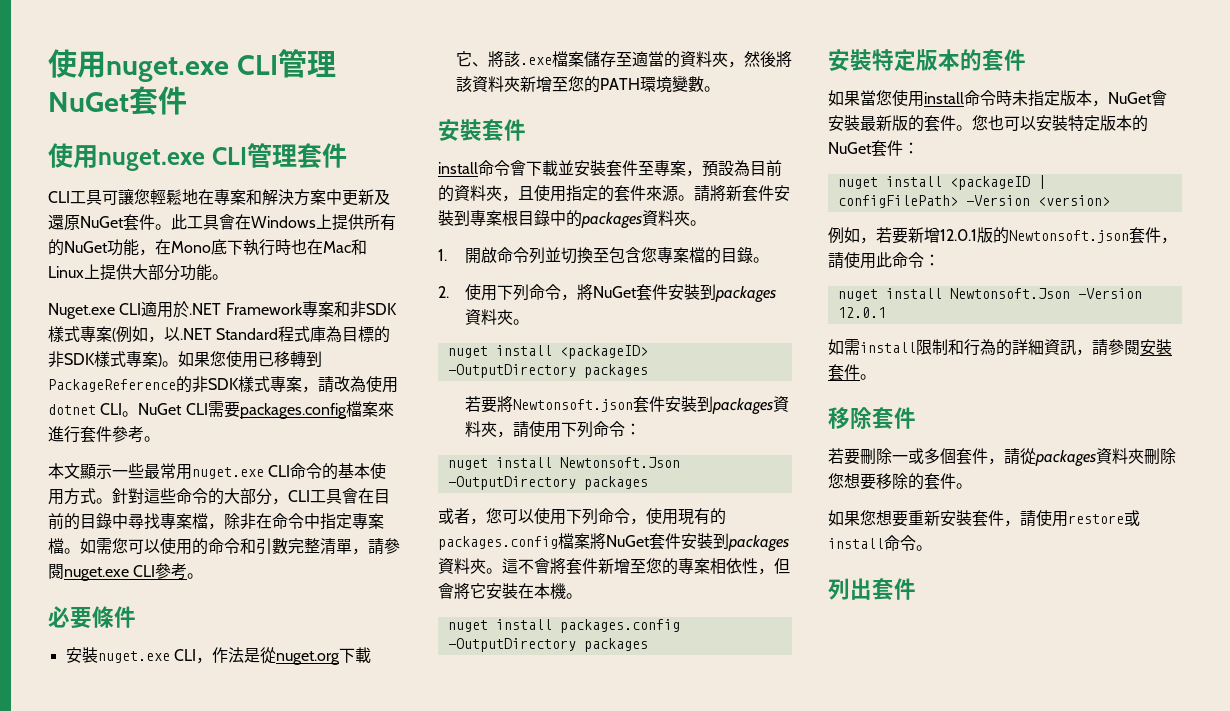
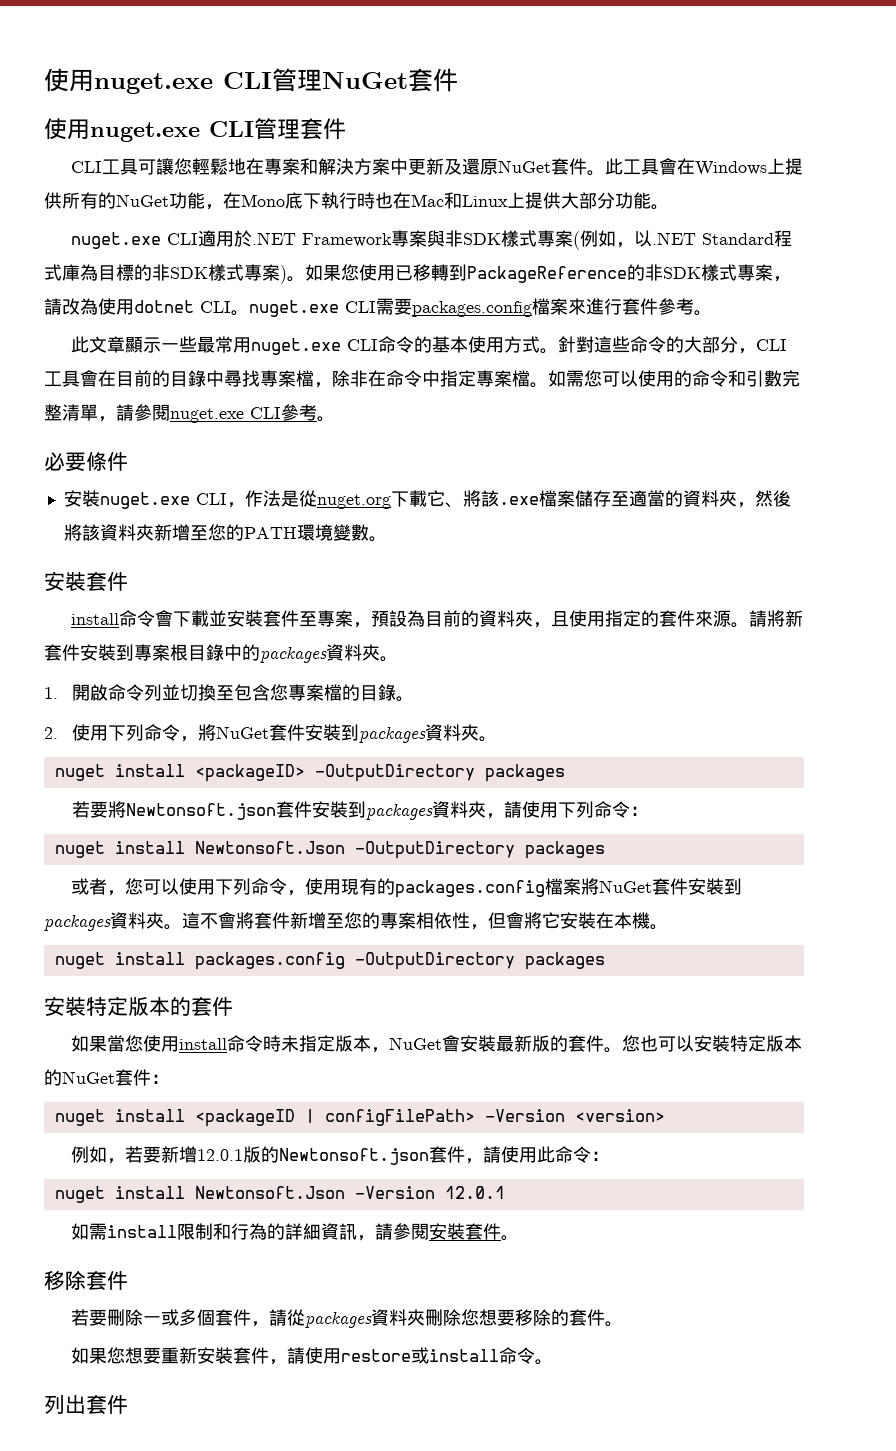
[48,303,115,319] Nuget.exe -> [70,232,161,249] nuget.exe
[333,301,350,317] 和 -> [426,230,445,247] 與
[138,403,183,415] NuGet -> [249,300,339,317] nuget.exe
[48,463,80,479] 本文 -> [70,336,125,353] 此文章

